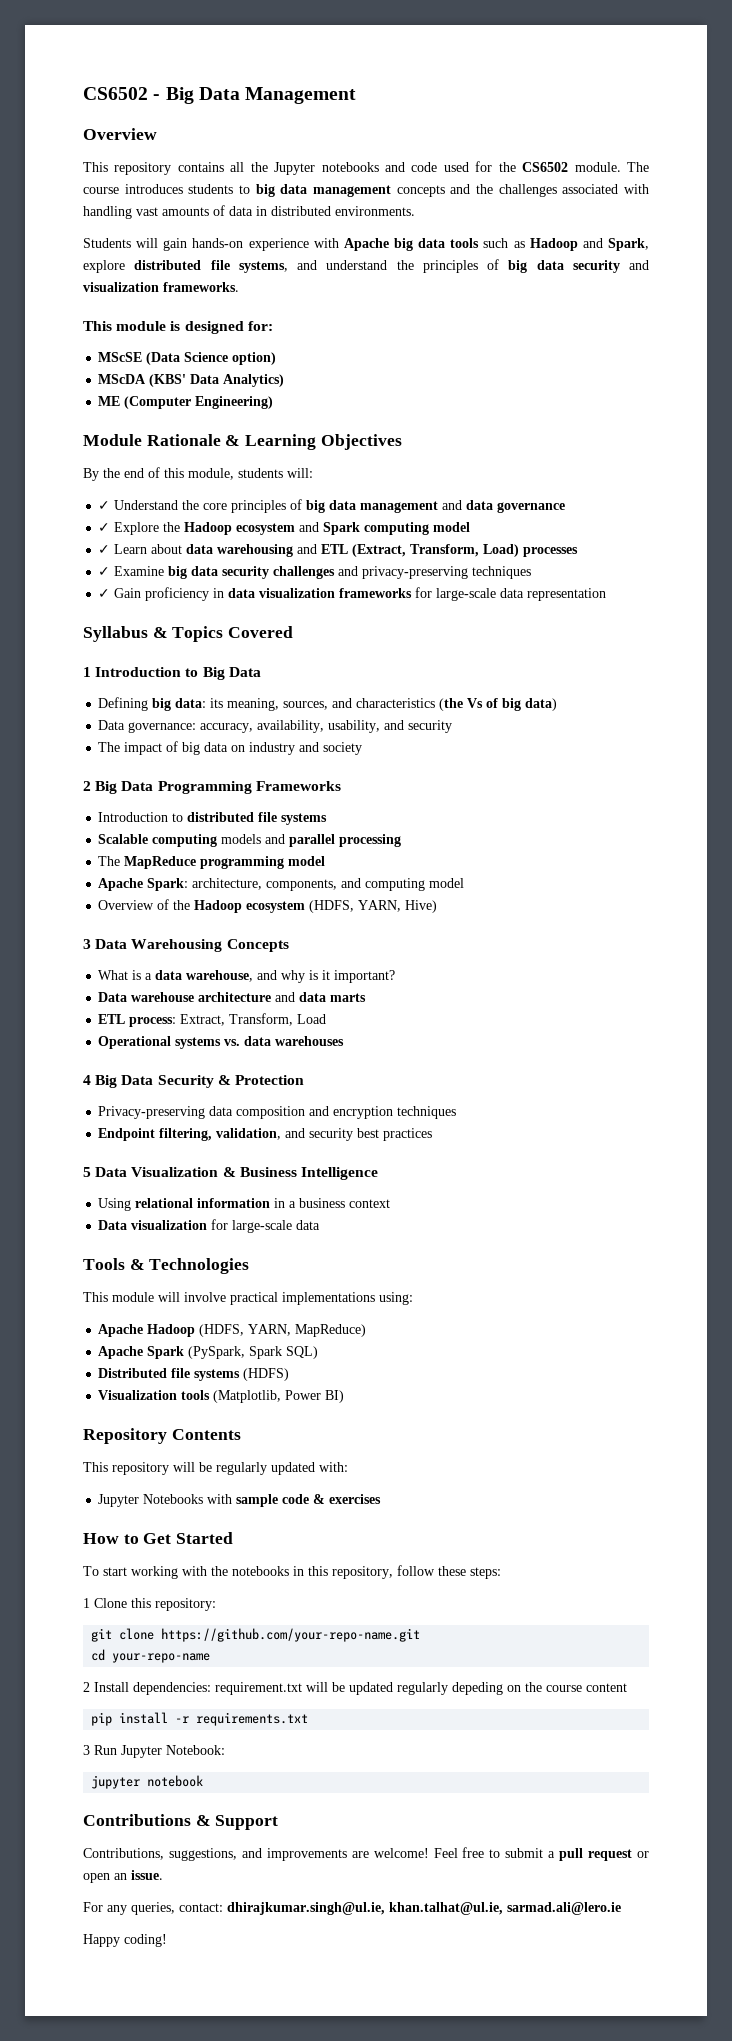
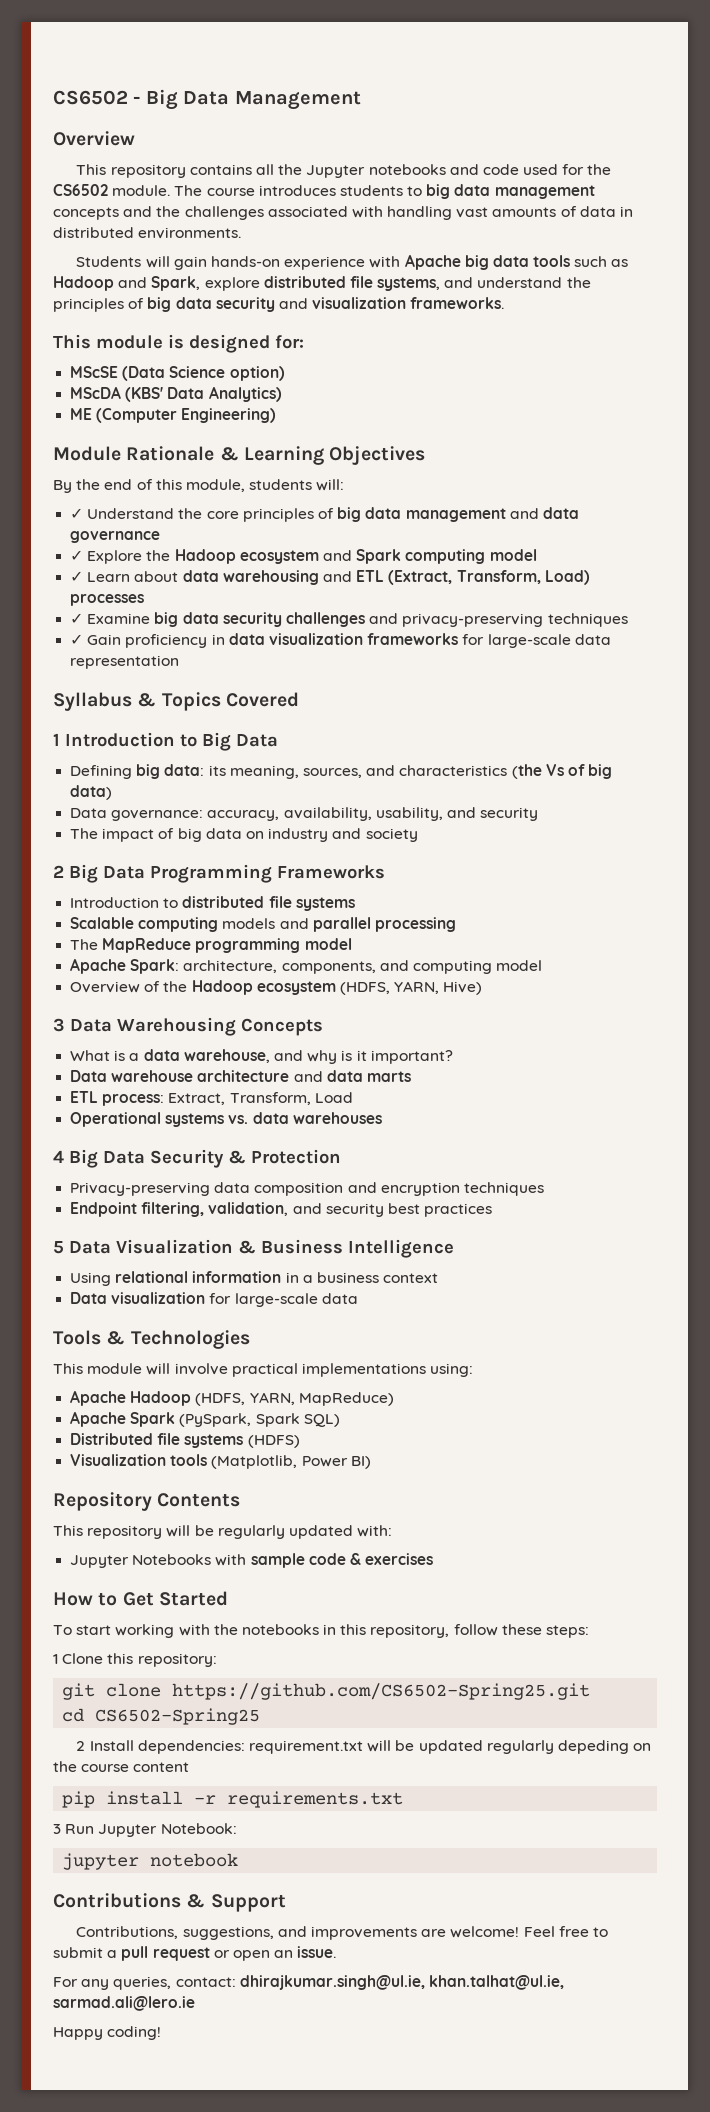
[161,1628,421,1642] https://github.com/your-repo-name.git -> [172,1683,591,1700] https://github.com/CS6502-Spring25.git
[112,1653,211,1663] your-repo-name -> [95,1708,261,1725] CS6502-Spring25

